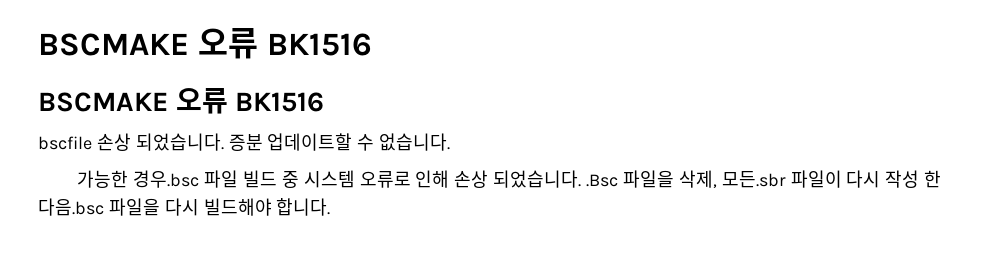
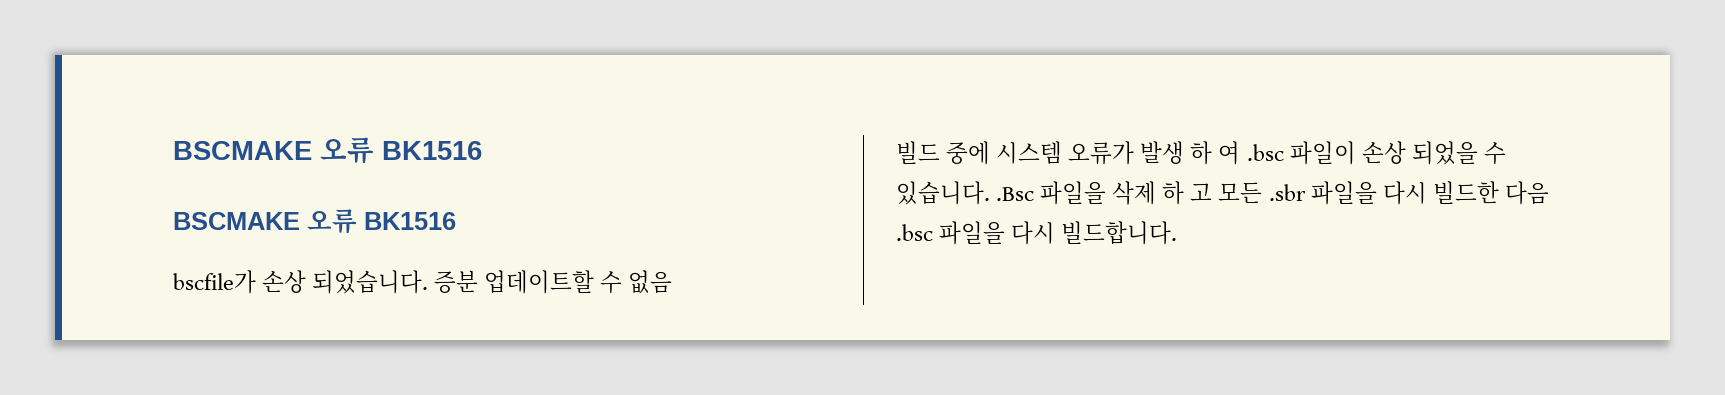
[38,136,92,150] bscfile -> [173,270,256,294] bscfile가
[379,133,451,151] [77,170,942,188] [38,198,331,216] 없습니다. // 가능한 경우.bsc 파일 빌드 중 시스템 오류로 인해 손상 되었습니다. .Bsc 파일을 삭제, 모든.sbr 파일이 다시 작성 한 다음.bsc 파일을 다시 빌드해야 합니다. -> [628,270,673,294] [896,141,1506,165] [896,181,1549,205] [896,221,1178,245] 없음 // 빌드 중에 시스템 오류가 발생 하 여 .bsc 파일이 손상 되었을 수 있습니다. .Bsc 파일을 삭제 하 고 모든 .sbr 파일을 다시 빌드한 다음 .bsc 파일을 다시 빌드합니다.

